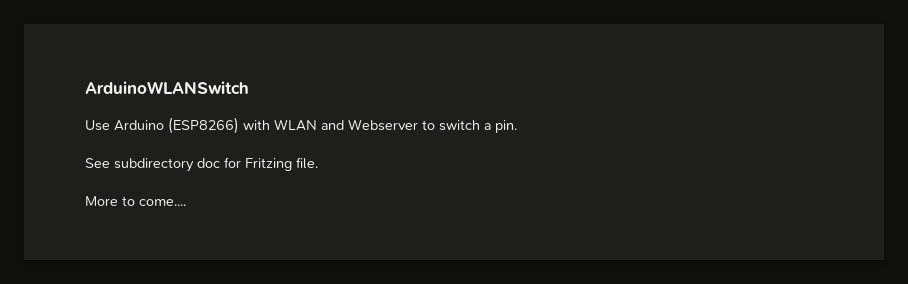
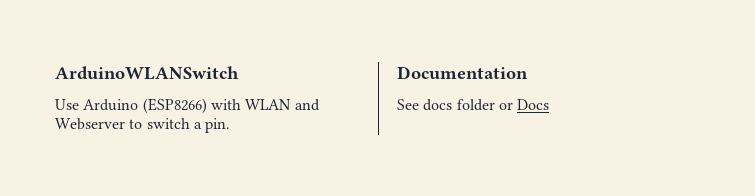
(517, 126) none -> [397,66,528,80] // Documentation
[114,157,318,172] [85,196,186,206] subdirectory doc for Fritzing file. // More to come.... -> [423,99,550,111] docs folder or Docs

